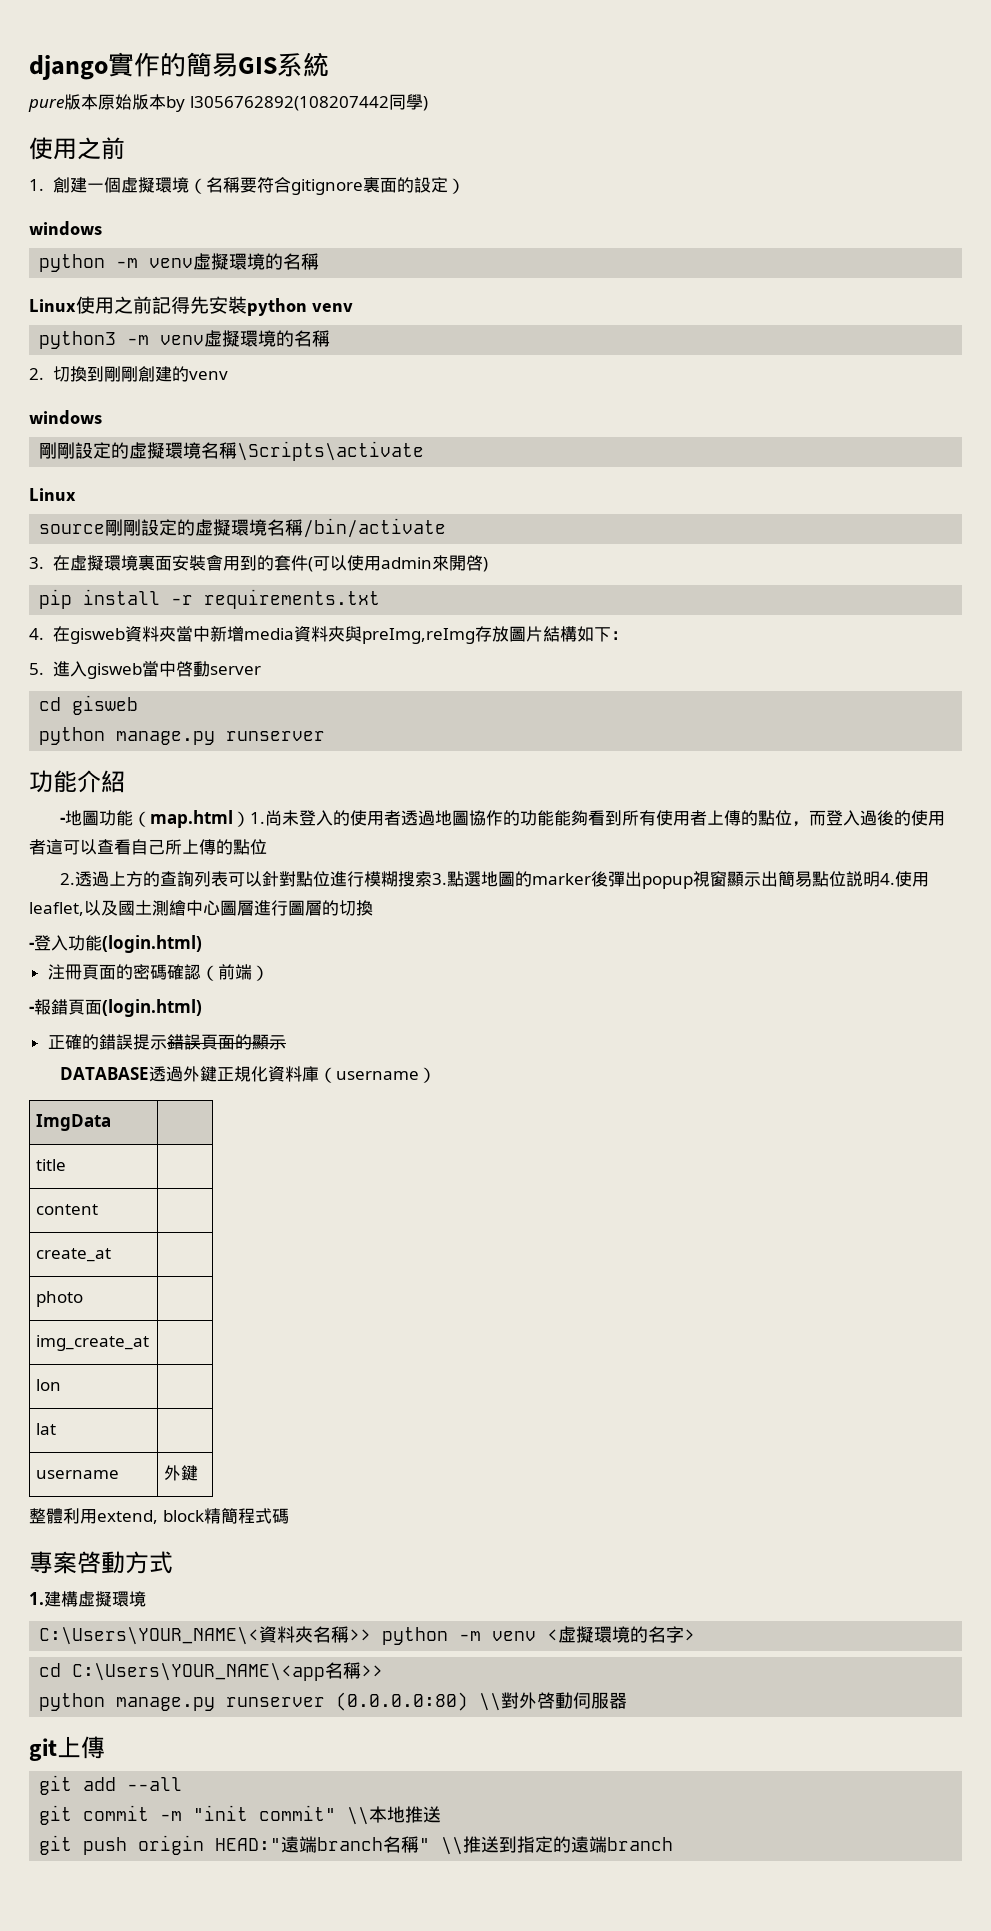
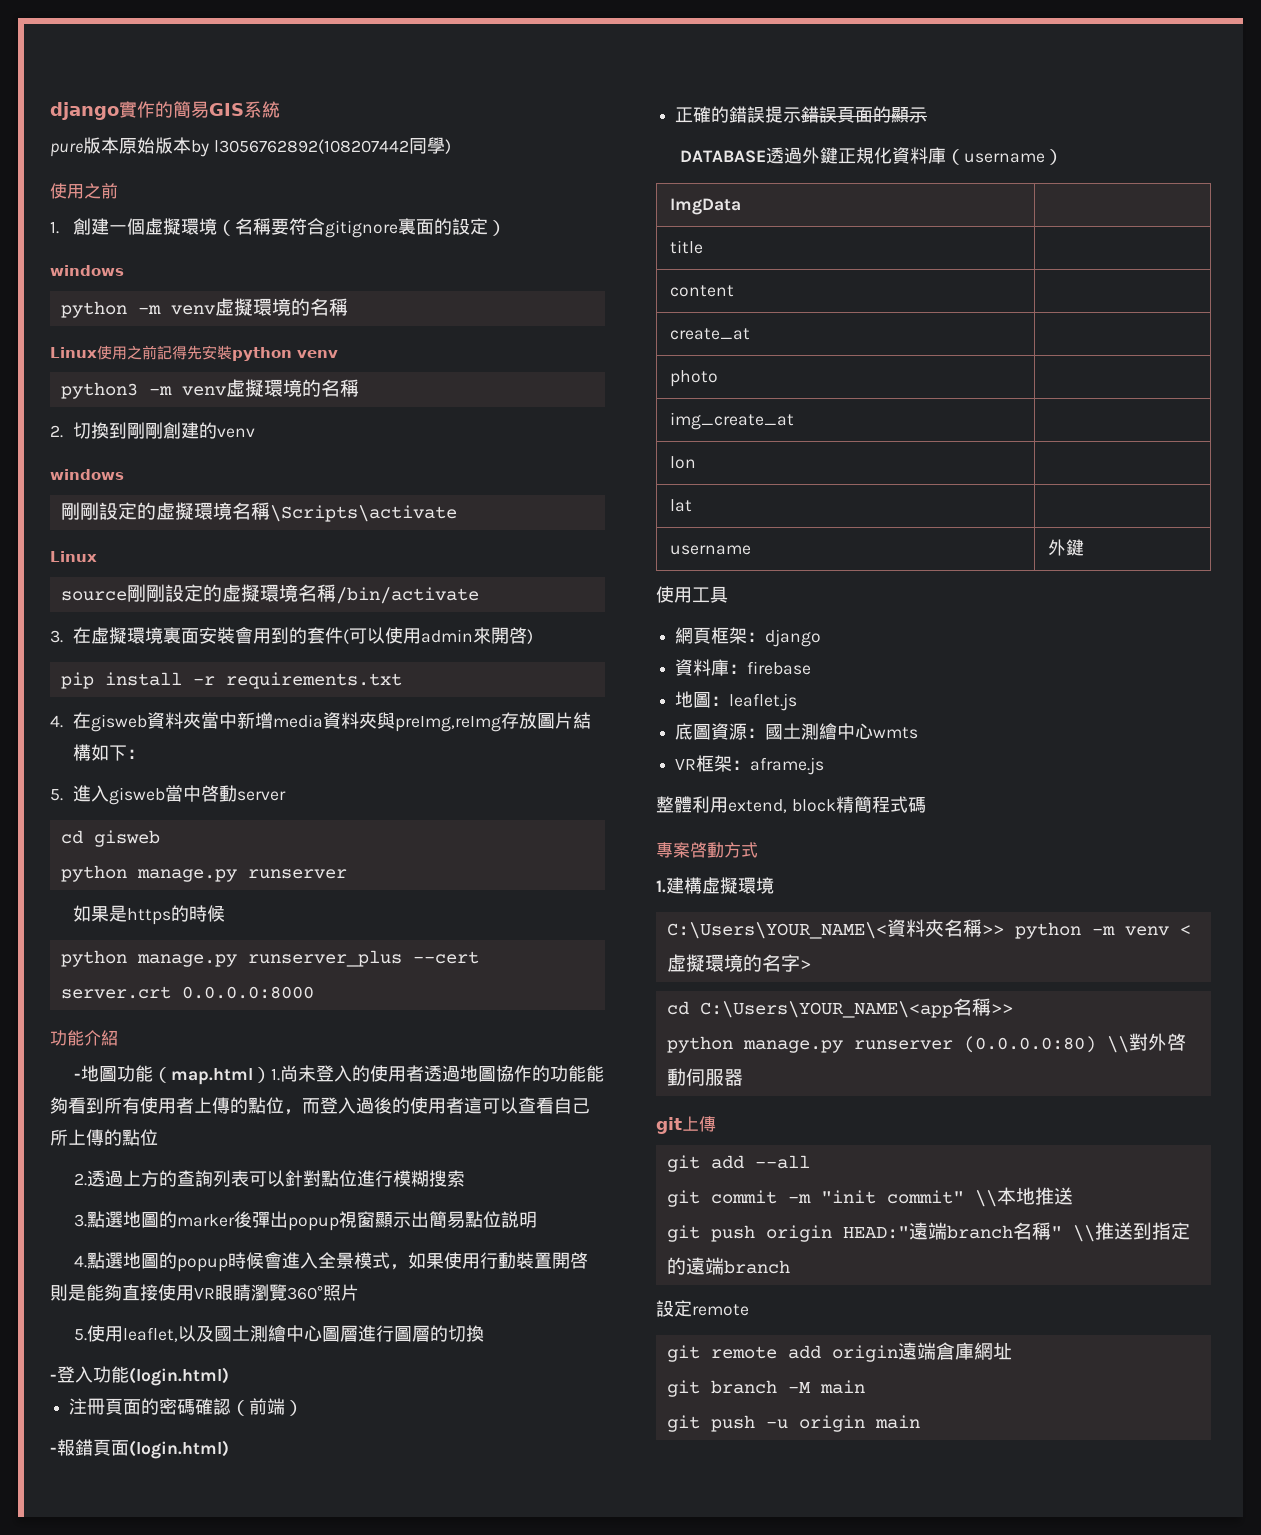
(326, 736) none -> [73,905,226,925] [60,950,479,967] [60,986,314,999] // 如果是https的時候 // python manage.py runserver_plus --cert server.crt 0.0.0.0:8000
(433, 879) none -> (466, 1178) //
[880,873,896,885] 4. -> [74,1252,589,1272] [50,1284,359,1301] [74,1329,88,1341] // 4.點選地圖的popup時候會進入全景模式，如果使用行動裝置開啓則是能夠直接使用VR眼睛瀏覽360°照片 // 5.
(199, 1473) none -> [656,586,728,603] [675,627,822,647] [675,659,812,676] [675,691,798,711] [675,723,919,740] [675,755,825,775] // 使用工具 // 網頁框架：django // 資料庫：firebase // 地圖：leaflet.js // 底圖資源：國土測繪中心wmts // VR框架：aframe.js
(674, 1844) none -> [656,1300,749,1317] [666,1342,1012,1362] [666,1380,865,1397] [666,1415,920,1432] // 設定remote // git remote add origin遠端倉庫網址 // git branch -M main // git push -u origin main

